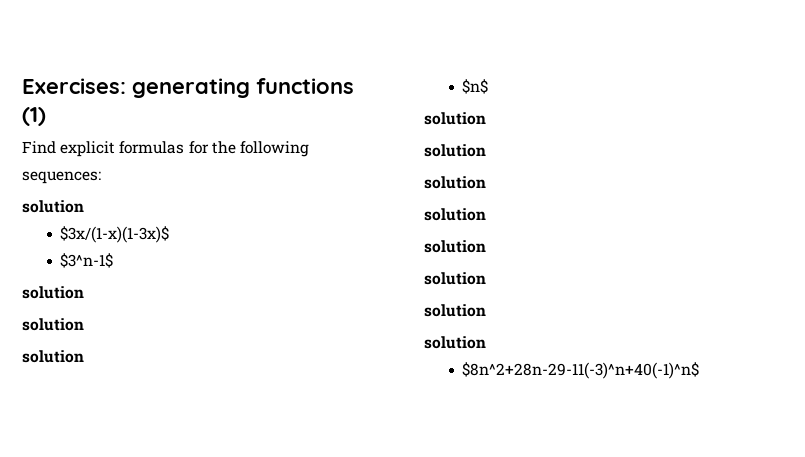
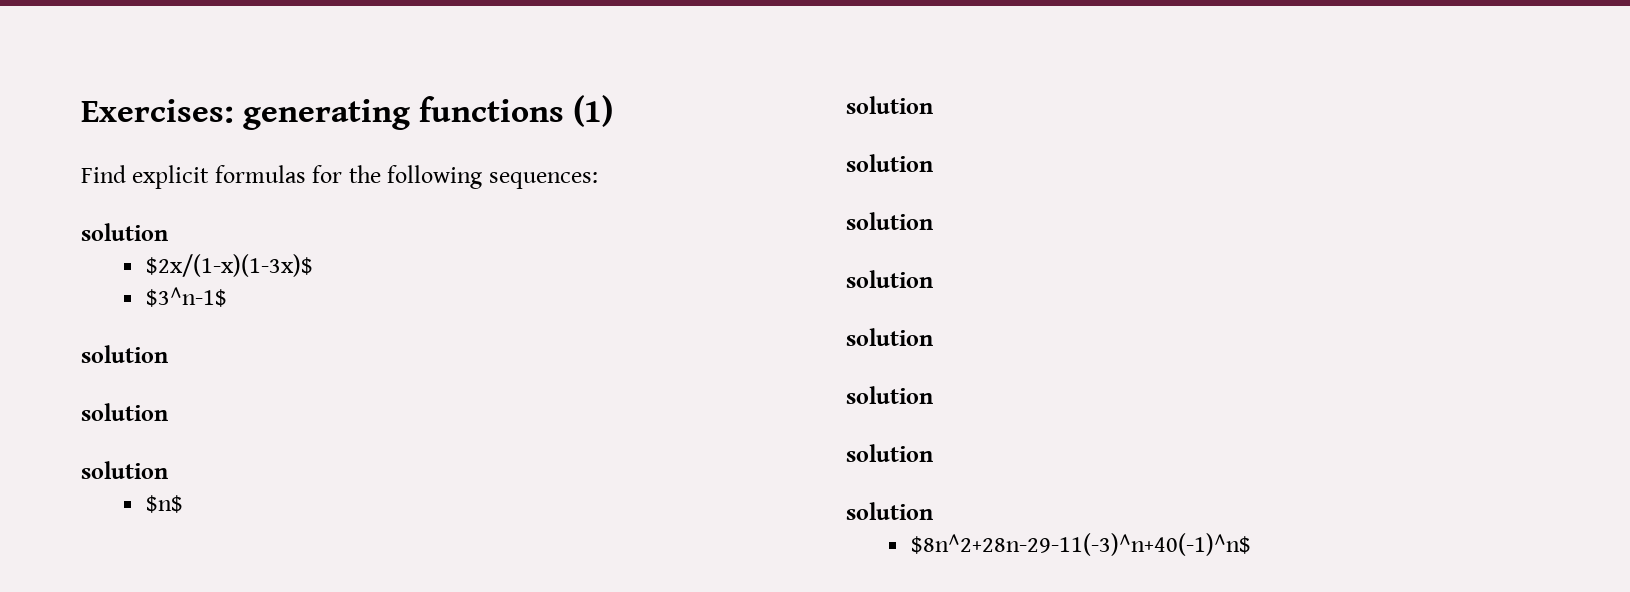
[60,226,170,243] $3x/(1-x)(1-3x)$ -> [145,254,313,277] $2x/(1-x)(1-3x)$

